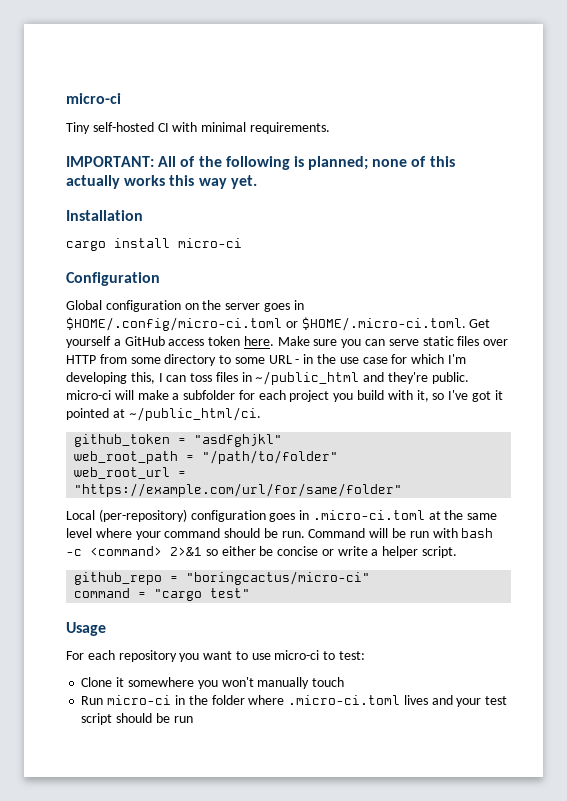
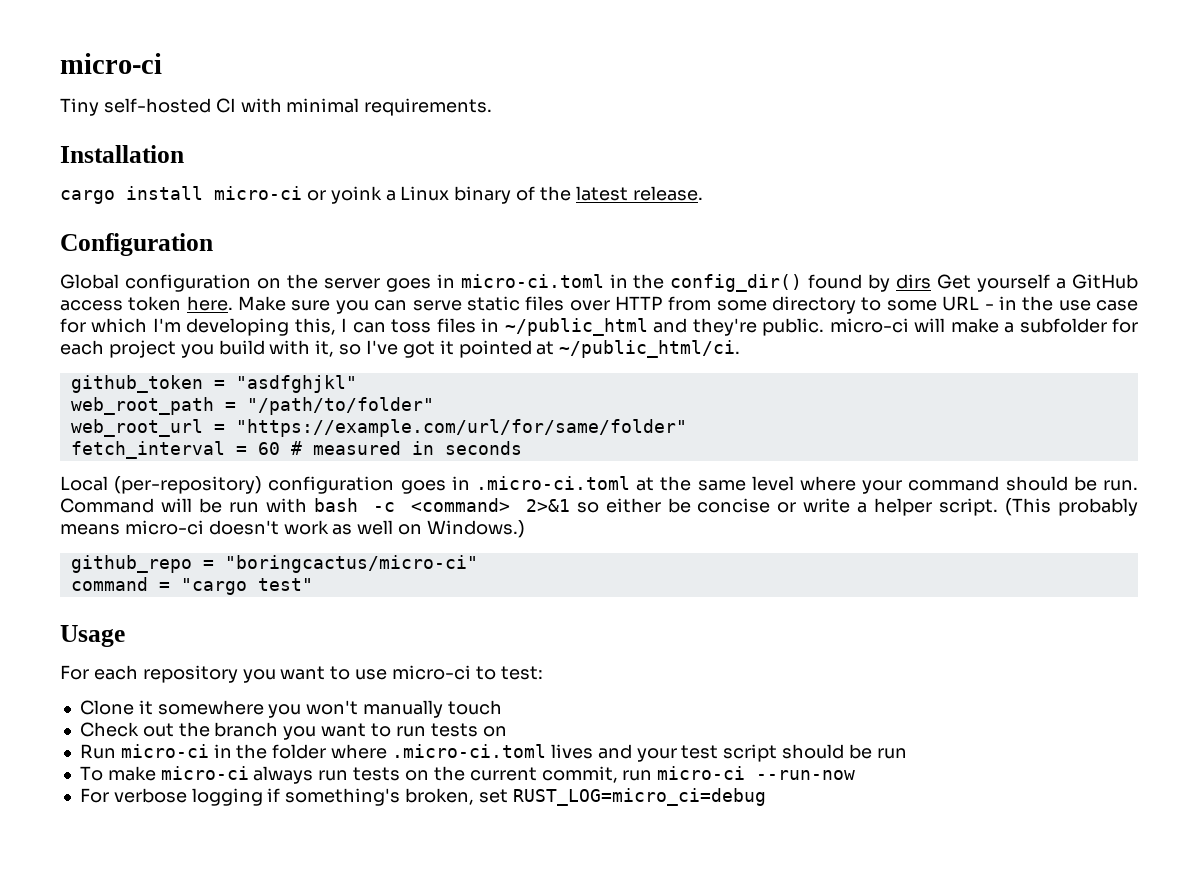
[66,156,455,170] [66,175,257,189] [66,210,143,221] [66,238,242,251] IMPORTANT: All of the following is planned; none of this actually works this way yet. // Installation // cargo install micro-ci -> [60,145,184,163] [60,186,703,204] Installation // cargo install micro-ci or yoink a Linux binary of the latest release.
[66,317,466,331] $HOME/.config/micro-ci.toml or $HOME/.micro-ci.toml. -> [460,274,932,292] micro-ci.toml in the config_dir() found by dirs
(403, 490) none -> [70,441,522,459] // fetch_interval = 60 # measured in seconds
(458, 552) none -> [1005,498,1138,516] [60,520,526,538] (This probably means micro-ci doesn't work as well on Windows.)
(345, 682) none -> [79,722,507,740] // Check out the branch you want to run tests on
(193, 719) none -> [79,766,856,784] [79,788,766,806] // To make micro-ci always run tests on the current commit, run micro-ci --run-now // For verbose logging if something's broken, set RUST_LOG=micro_ci=debug

